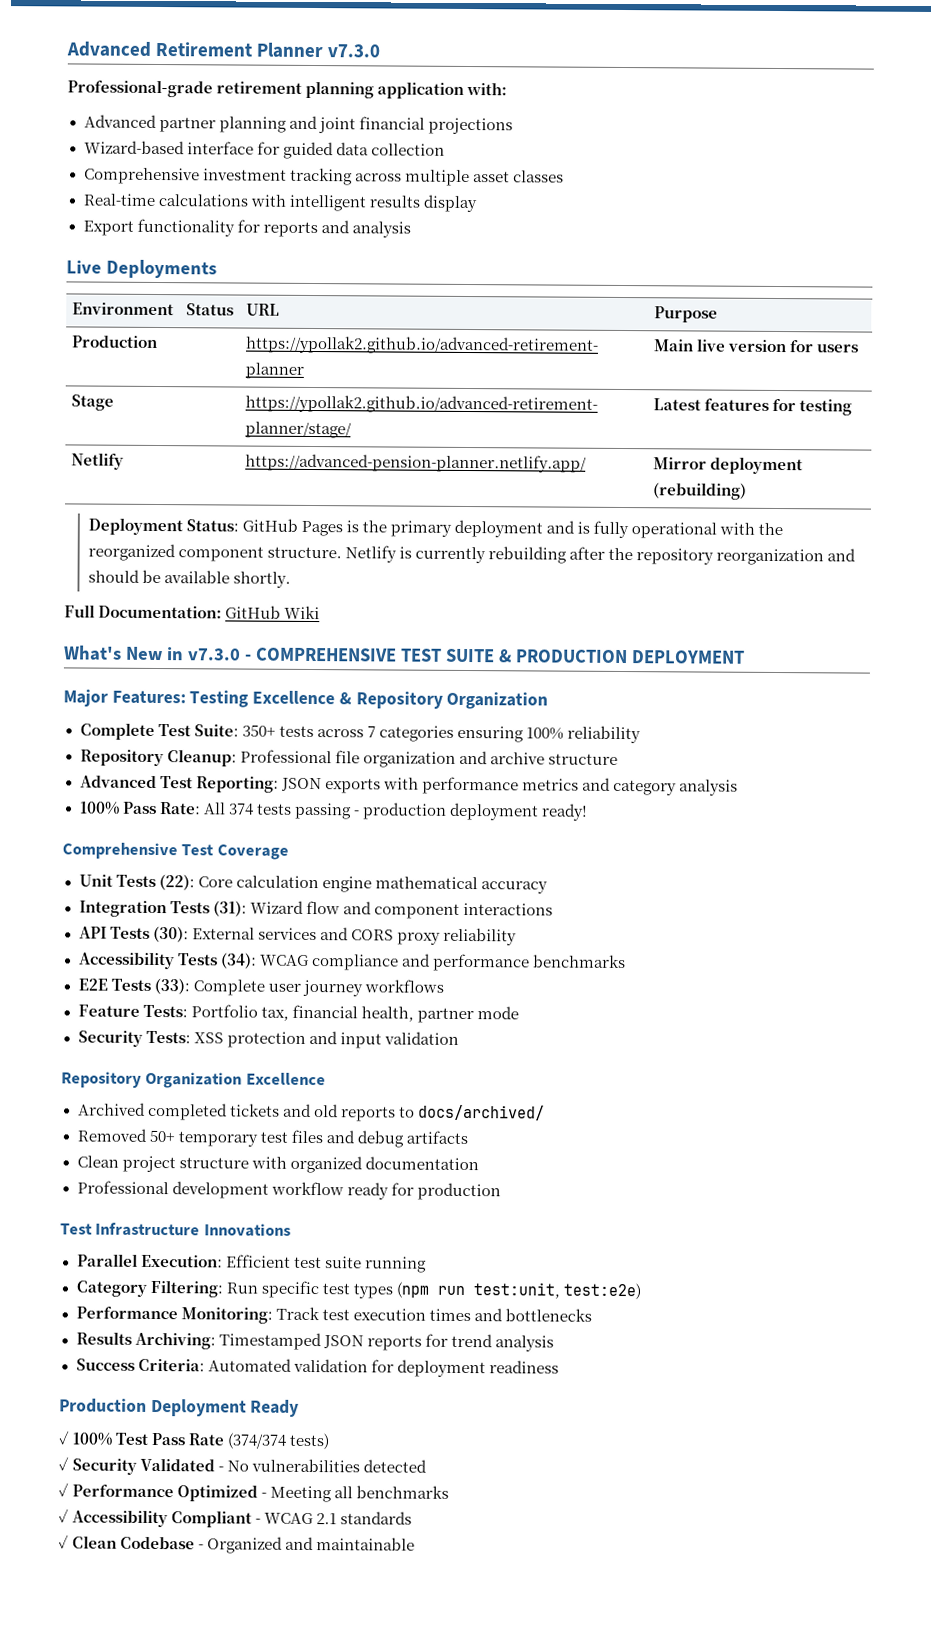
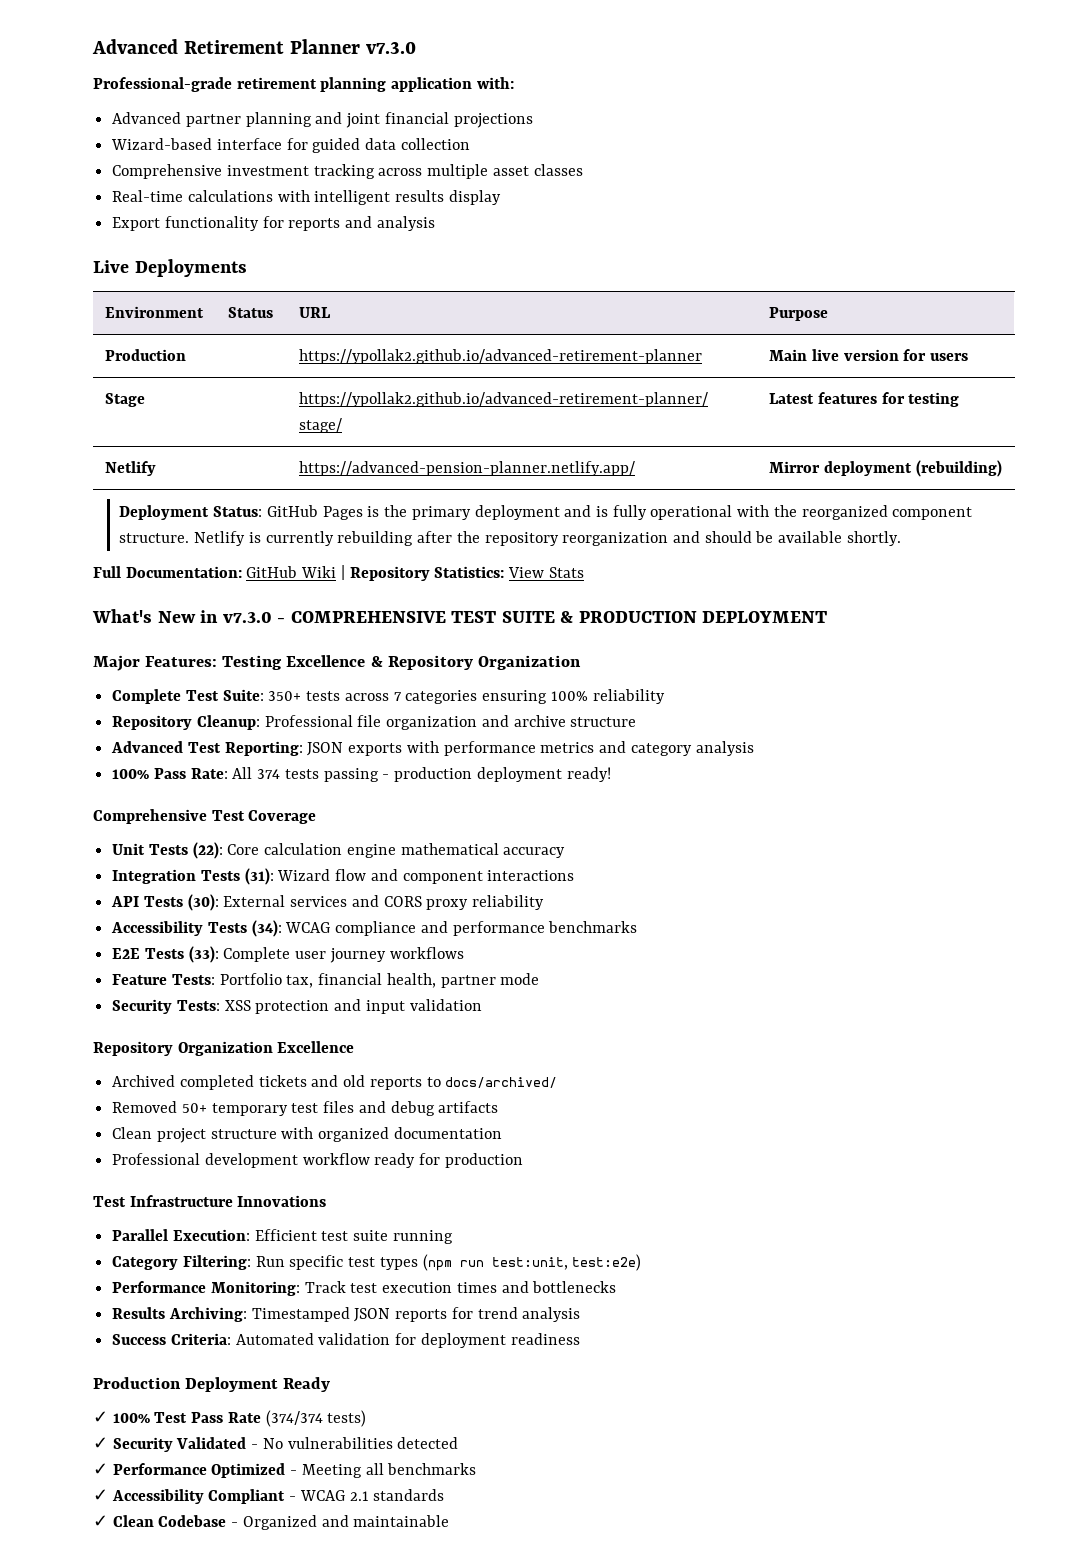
(321, 612) none -> [340,565,584,581] | Repository Statistics: View Stats

